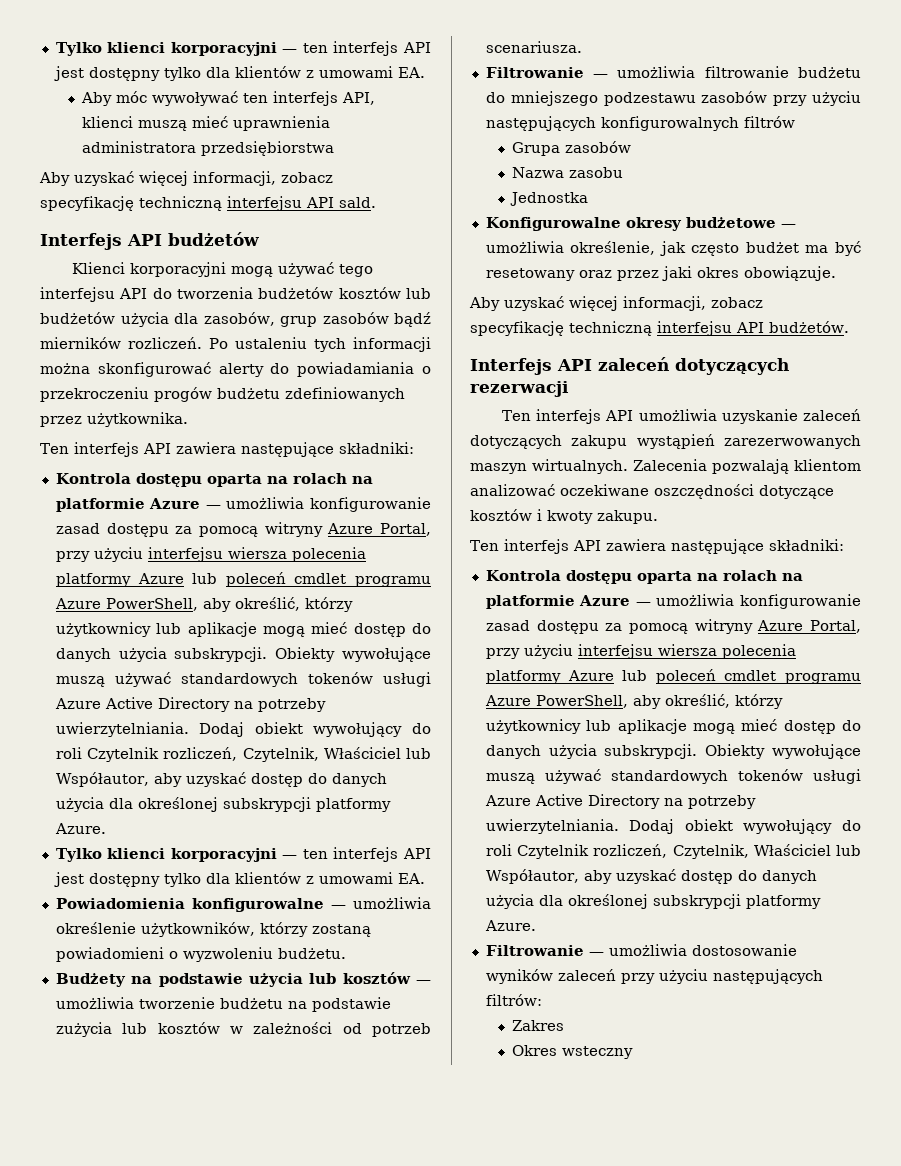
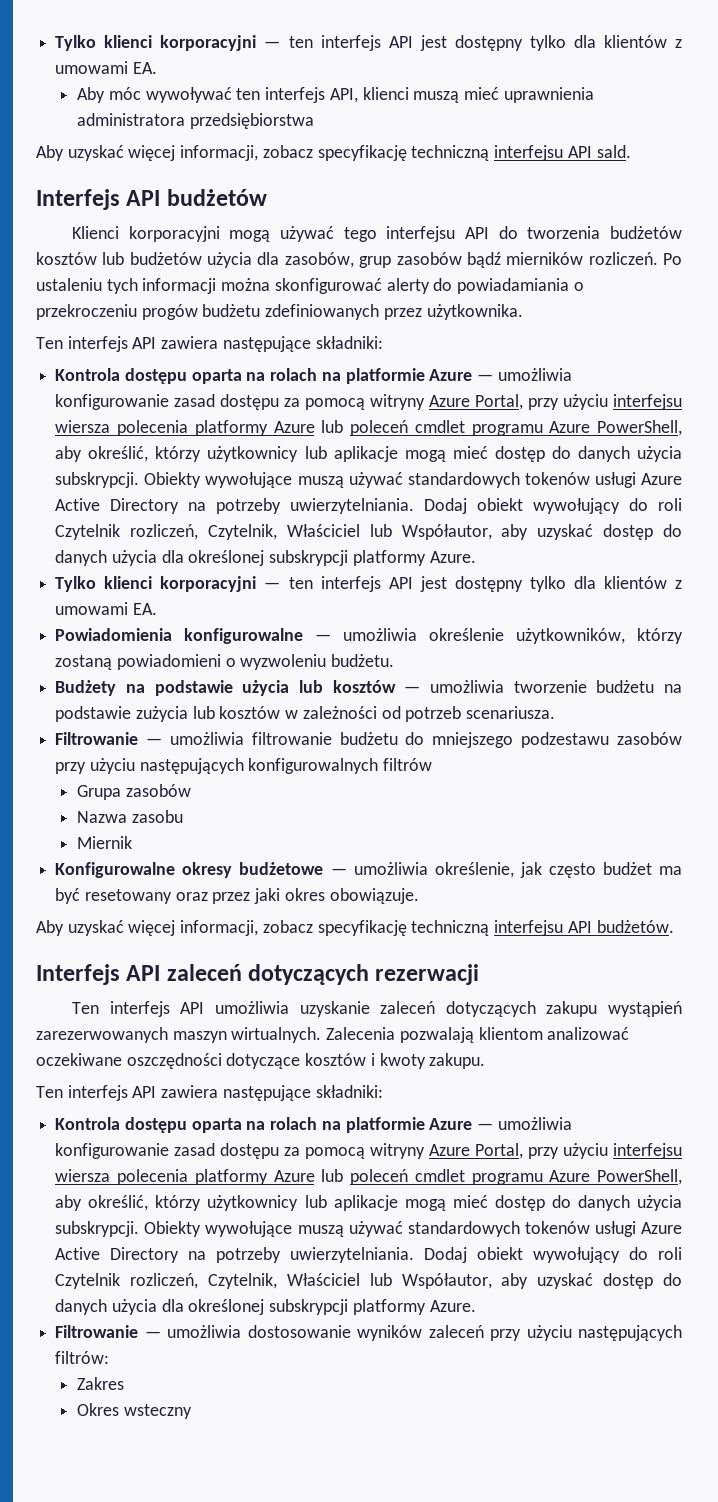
[510,192,589,206] Jednostka -> [77,836,133,849] Miernik

